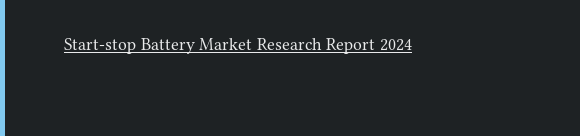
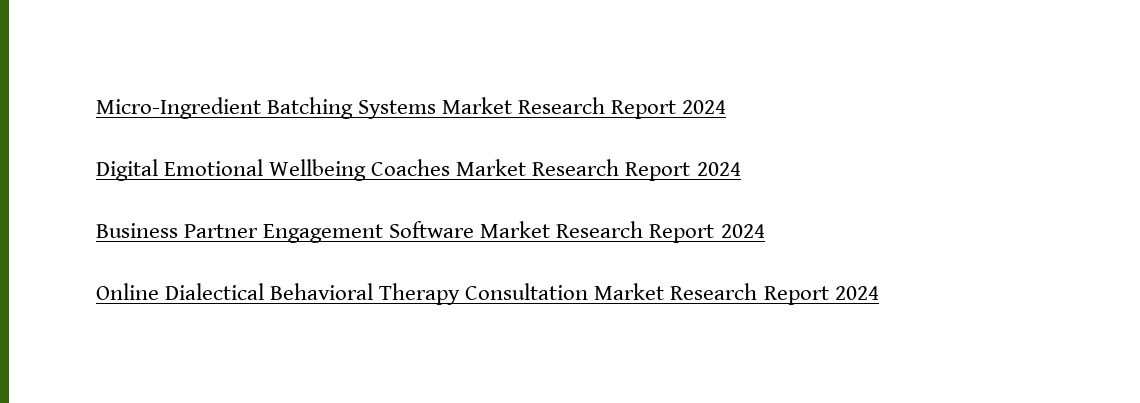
[64,38,412,54] Start-stop Battery Market Research Report 2024 -> [96,97,727,119] [96,159,741,181] [96,221,765,243] [96,283,879,305] Micro-Ingredient Batching Systems Market Research Report 2024 // Digital Emotional Wellbeing Coaches Market Research Report 2024 // Business Partner Engagement Software Market Research Report 2024 // Online Dialectical Behavioral Therapy Consultation Market Research Report 2024

